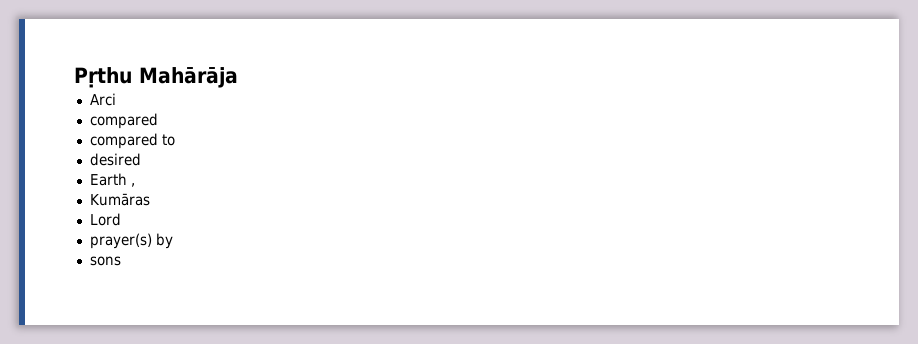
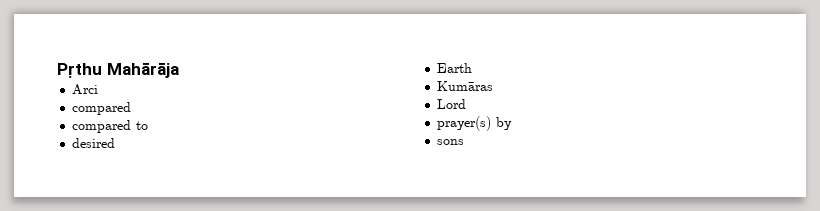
[130,183,135,187] , -> (473, 68) none

